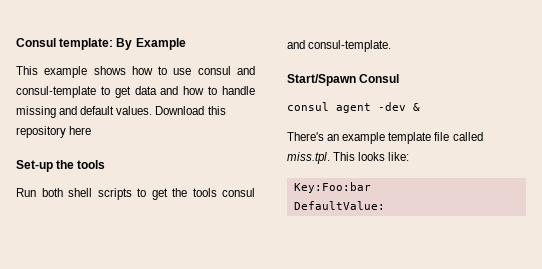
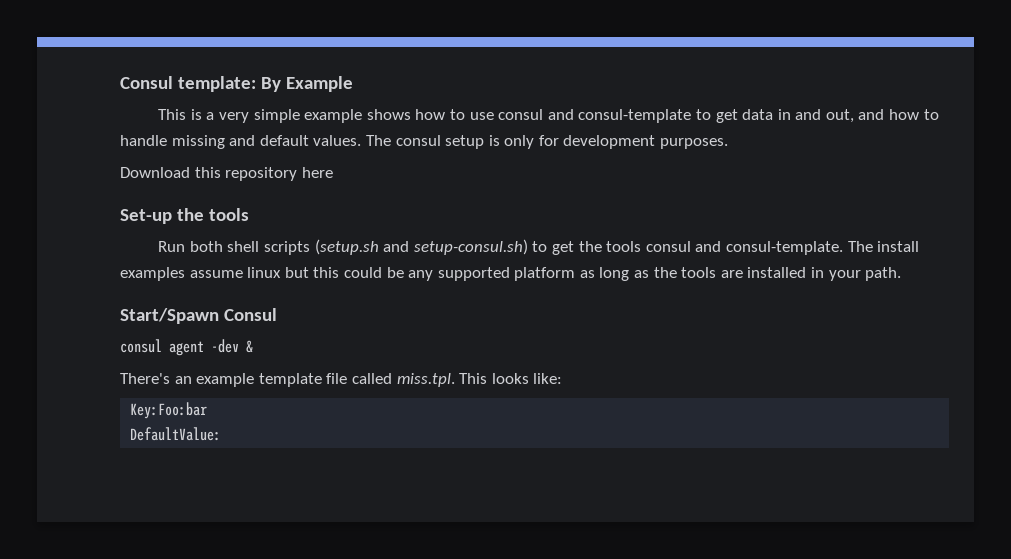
(38, 70) none -> [190,109,300,123] is a very simple
(157, 90) none -> [777,109,854,123] in and out,
(153, 110) none -> [365,135,729,149] The consul setup is only for development purposes. //
(132, 194) none -> [314,239,528,255] (setup.sh and setup-consul.sh)
(392, 46) none -> [847,241,920,252] [120,267,902,281] The install examples assume linux but this could be any supported platform as long as the tools are installed in your path.

